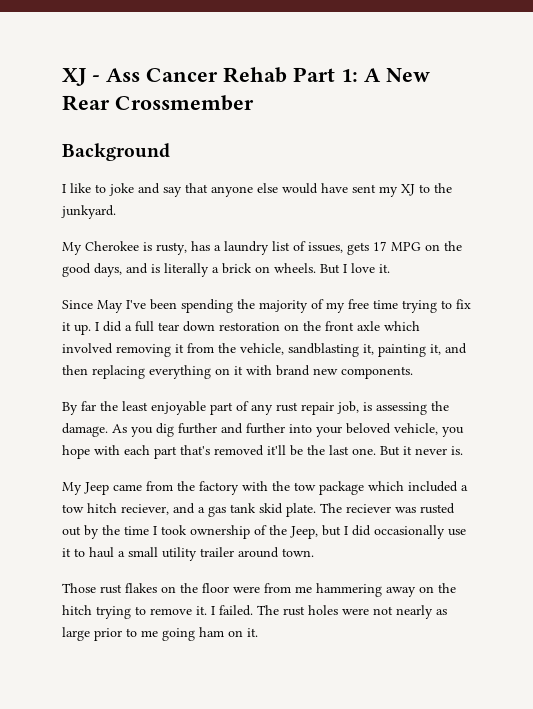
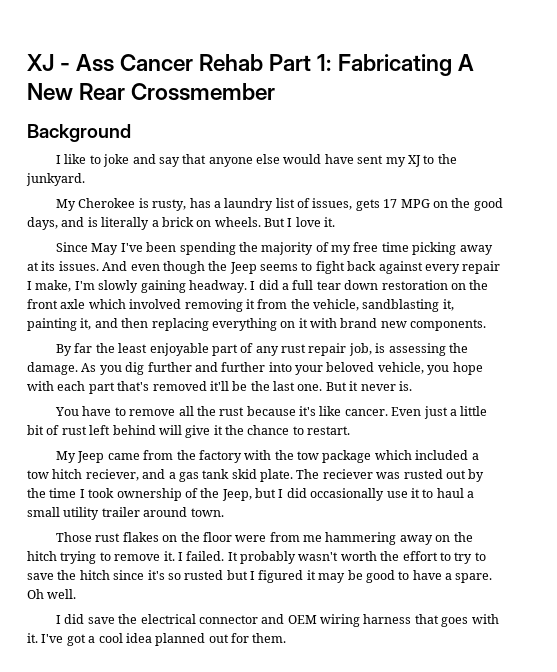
(358, 75) none -> [337,54,452,76] Fabricating
[402,299,471,313] [62,322,91,335] trying to fix it up. -> [412,242,493,255] [27,261,501,274] [27,280,247,293] picking away at its issues. And even though the Jeep seems to fight back against every repair I make, I'm slowly gaining headway.
(463, 450) none -> [54,406,488,419] [27,425,351,438] // You have to remove all the rust because it's like cancer. Even just a little bit of rust left behind will give it the chance to restart.
[257,605,447,619] [62,627,258,641] The rust holes were not nearly as large prior to me going ham on it. -> [227,551,486,564] [27,570,493,583] [27,589,77,599] [55,614,499,627] [27,633,287,646] It probably wasn't worth the effort to try to save the hitch since it's so rusted but I figured it may be good to have a spare. Oh well. // I did save the electrical connector and OEM wiring harness that goes with it. I've got a cool idea planned out for them.

